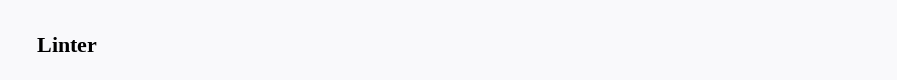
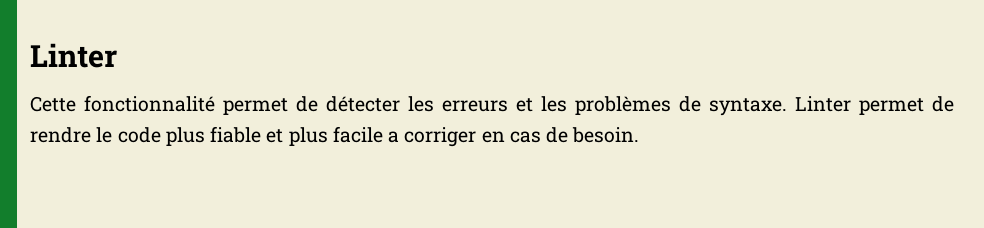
[37,37,97,52] Linter -> [30,43,117,68] [30,95,954,116] [30,126,640,147] Linter // Cette fonctionnalité permet de détecter les erreurs et les problèmes de syntaxe. Linter permet de rendre le code plus fiable et plus facile a corriger en cas de besoin.

